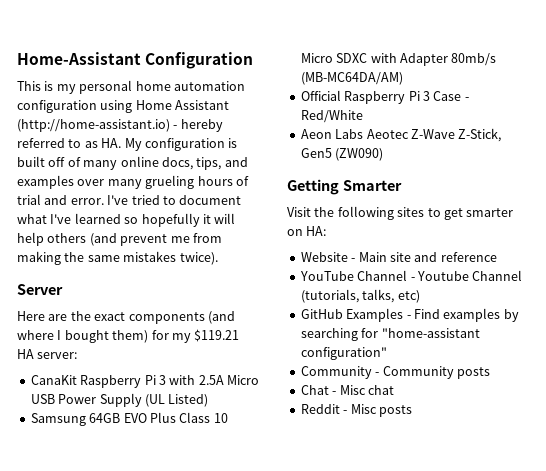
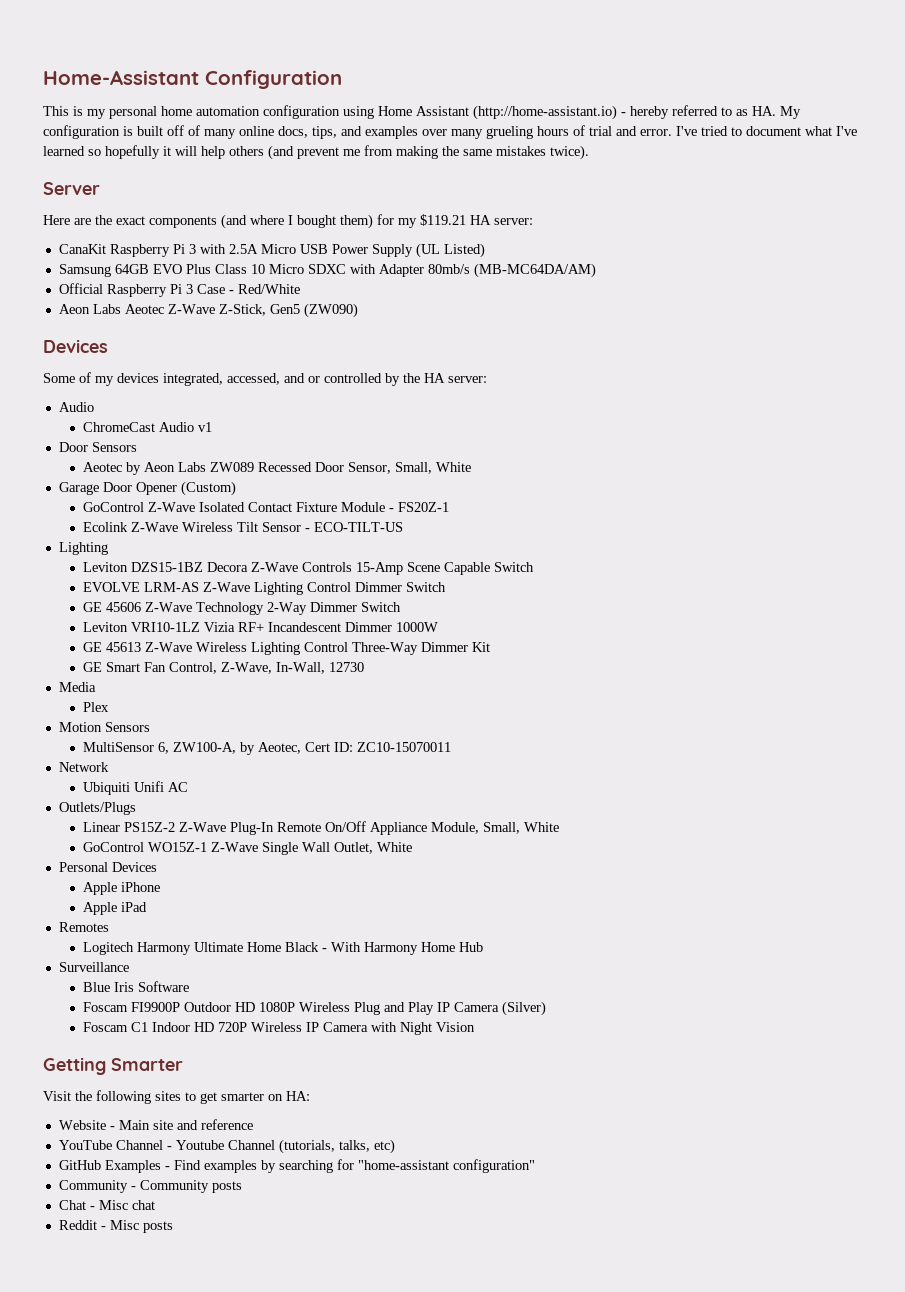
(384, 154) none -> [43,339,108,353] [43,372,487,386] [58,402,94,412] [83,422,213,432] [58,442,137,452] [83,462,472,475] [58,481,236,496] [83,502,450,512] [83,522,404,532] [58,542,108,555] [83,562,535,575] [83,582,447,595] [83,602,402,615] [83,622,439,632] [83,642,491,655] [83,662,365,674] [58,682,96,692] [83,702,110,712] [58,722,150,732] [83,742,452,755] [58,762,109,772] [83,781,189,795] [58,802,136,815] [83,821,560,835] [83,842,413,855] [58,862,157,872] [83,882,161,895] [83,902,148,915] [58,922,109,932] [83,942,484,955] [58,962,129,972] [83,981,190,992] [83,1001,547,1016] [83,1022,476,1035] // Devices // Some of my devices integrated, accessed, and or controlled by the HA server: // Audio // ChromeCast Audio v1 // Door Sensors // Aeotec by Aeon Labs ZW089 Recessed Door Sensor, Small, White // Garage Door Opener (Custom) // GoControl Z-Wave Isolated Contact Fixture Module - FS20Z-1 // Ecolink Z-Wave Wireless Tilt Sensor - ECO-TILT-US // Lighting // Leviton DZS15-1BZ Decora Z-Wave Controls 15-Amp Scene Capable Switch // EVOLVE LRM-AS Z-Wave Lighting Control Dimmer Switch // GE 45606 Z-Wave Technology 2-Way Dimmer Switch // Leviton VRI10-1LZ Vizia RF+ Incandescent Dimmer 1000W // GE 45613 Z-Wave Wireless Lighting Control Three-Way Dimmer Kit // GE Smart Fan Control, Z-Wave, In-Wall, 12730 // Media // Plex // Motion Sensors // MultiSensor 6, ZW100-A, by Aeotec, Cert ID: ZC10-15070011 // Network // Ubiquiti Unifi AC // Outlets/Plugs // Linear PS15Z-2 Z-Wave Plug-In Remote On/Off Appliance Module, Small, White // GoControl WO15Z-1 Z-Wave Single Wall Outlet, White // Personal Devices // Apple iPhone // Apple iPad // Remotes // Logitech Harmony Ultimate Home Black - With Harmony Home Hub // Surveillance // Blue Iris Software // Foscam FI9900P Outdoor HD 1080P Wireless Plug and Play IP Camera (Silver) // Foscam C1 Indoor HD 720P Wireless IP Camera with Night Vision

